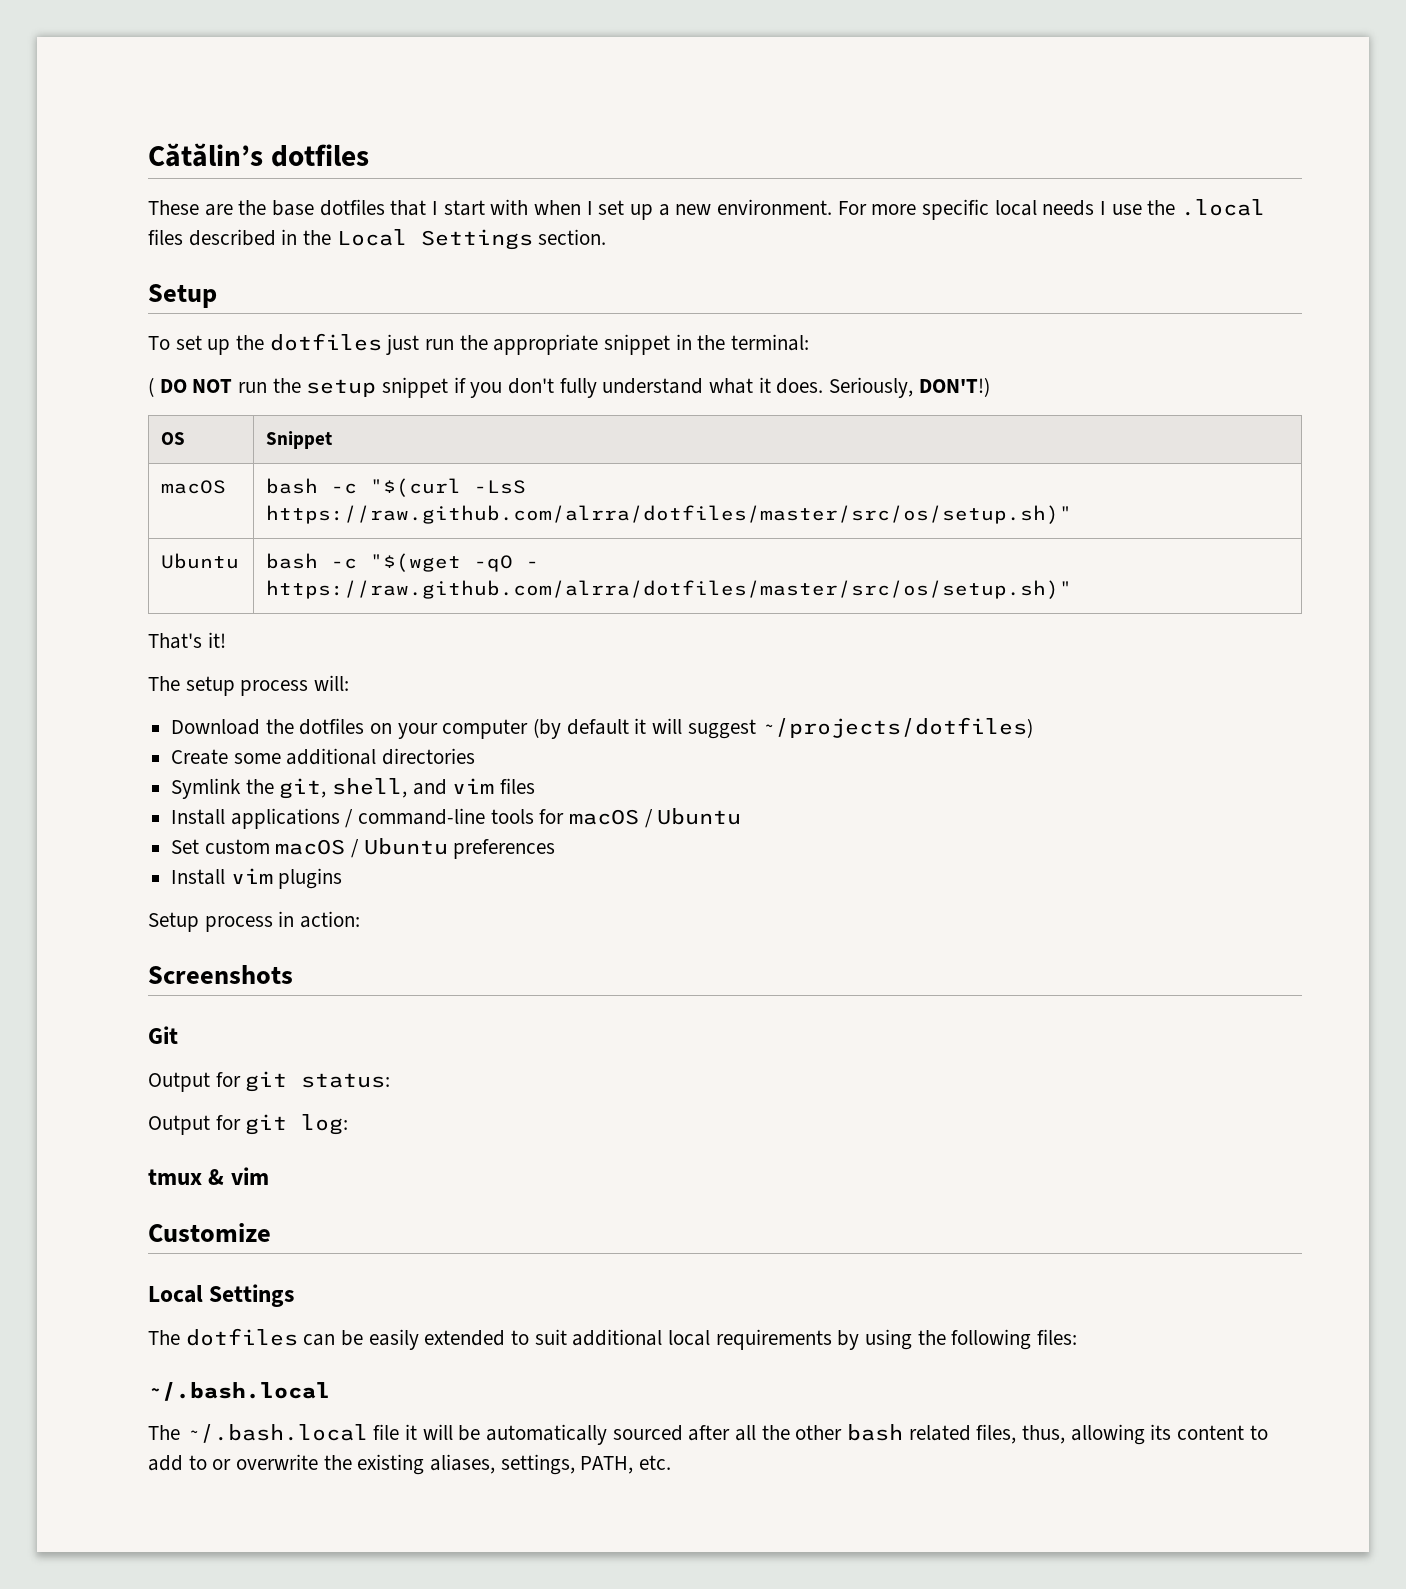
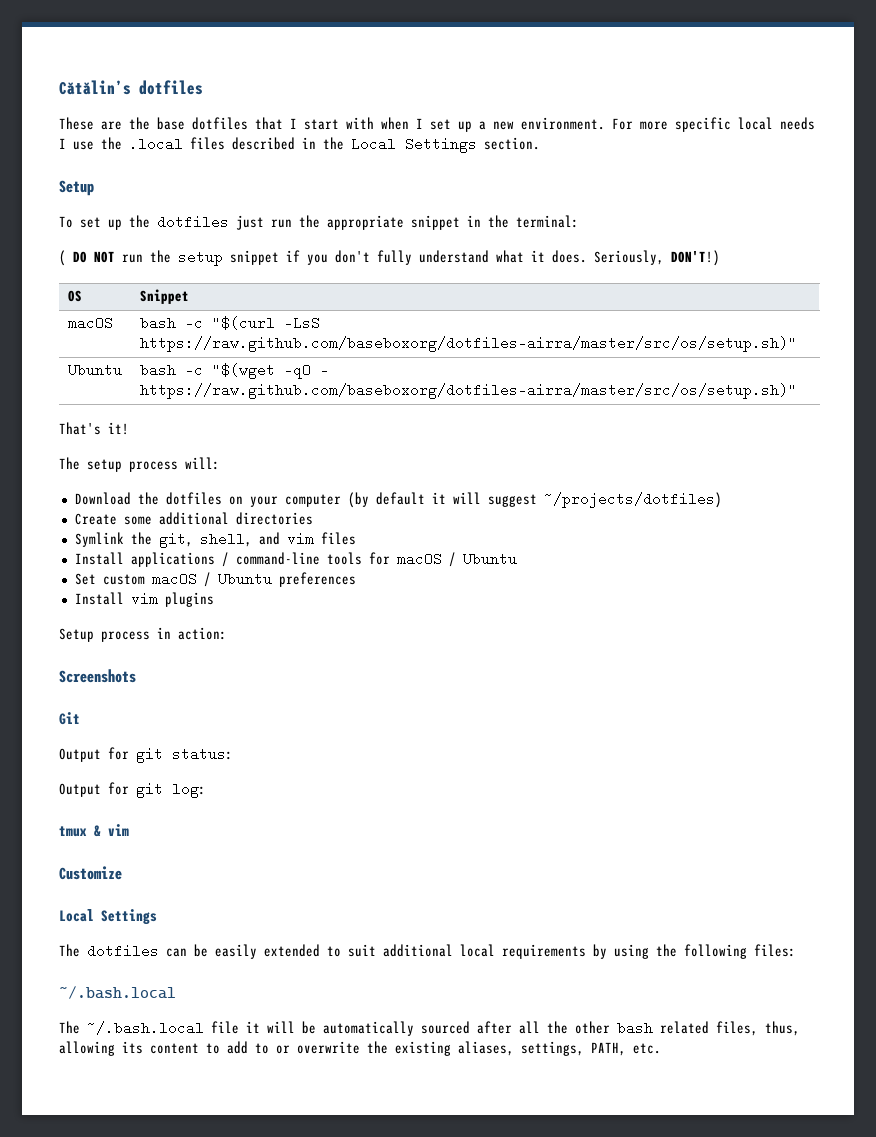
[266,505,1073,524] https://raw.github.com/alrra/dotfiles/master/src/os/setup.sh)" -> [139,336,797,352] https://raw.github.com/baseboxorg/dotfiles-airra/master/src/os/setup.sh)"
[266,580,1073,599] https://raw.github.com/alrra/dotfiles/master/src/os/setup.sh)" -> [139,383,797,399] https://raw.github.com/baseboxorg/dotfiles-airra/master/src/os/setup.sh)"

